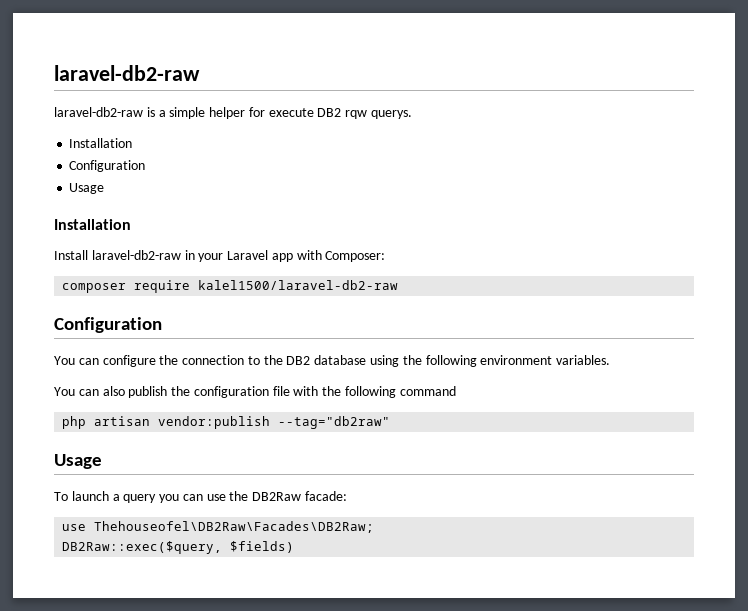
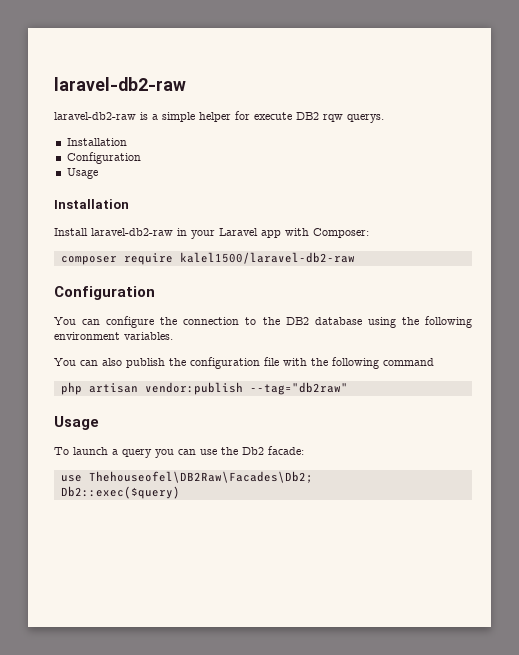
[252,492,302,501] DB2Raw -> [242,447,264,455] Db2
[94,521,375,533] [62,541,295,554] Thehouseofel\DB2Raw\Facades\DB2Raw; // DB2Raw::exec($query, $fields) -> [88,471,313,483] [60,486,180,499] Thehouseofel\DB2Raw\Facades\Db2; // Db2::exec($query)

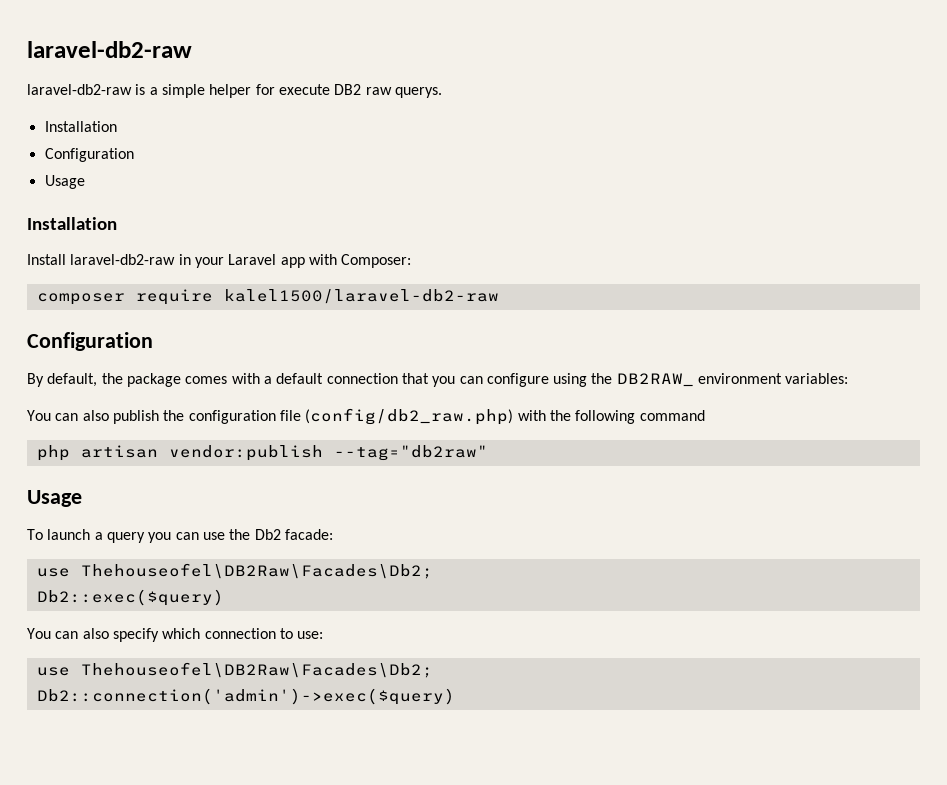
[323,114,343,122] rqw -> [365,87,392,95] raw
[54,316,472,328] [54,332,173,340] You can configure the connection to the DB2 database using the following environment variables. -> [27,373,849,387] By default, the package comes with a default connection that you can configure using the DB2RAW_ environment variables:
(279, 361) none -> [305,408,514,425] (config/db2_raw.php)
(180, 492) none -> [27,628,324,642] [36,662,433,678] [36,688,455,705] // You can also specify which connection to use: // use Thehouseofel\DB2Raw\Facades\Db2; // Db2::connection('admin')->exec($query)

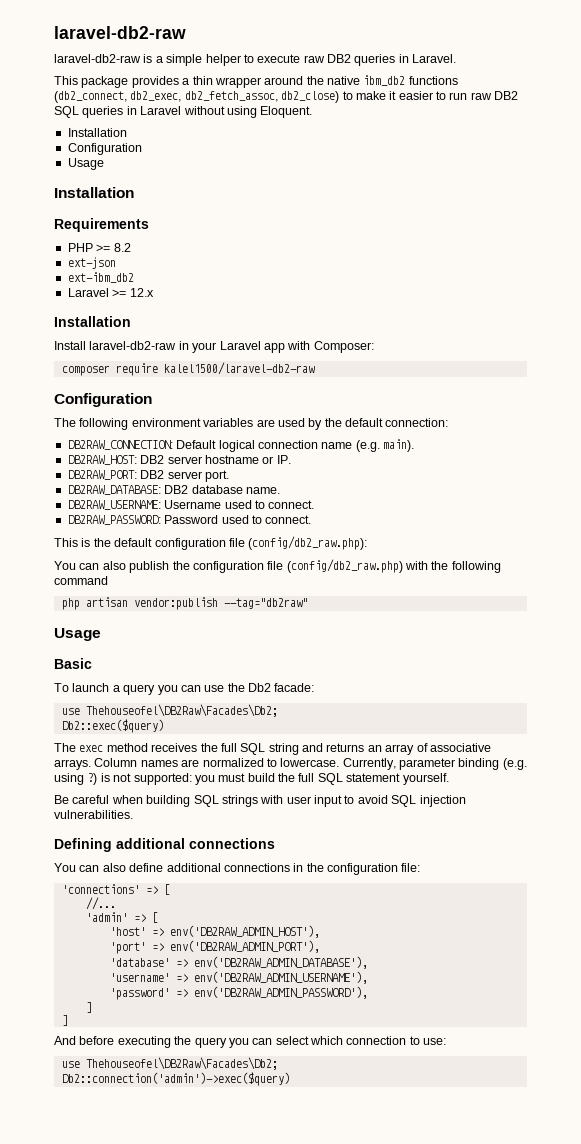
[255,84,442,98] [44,121,117,132] [44,148,134,162] [44,175,85,189] for execute DB2 raw querys. // Installation // Configuration // Usage -> [243,54,457,66] [54,75,458,88] [54,91,519,103] [54,106,313,118] [67,128,127,137] [67,143,142,155] [67,158,104,170] [54,187,134,198] [54,218,149,232] [67,243,131,252] [67,257,116,269] [67,272,134,283] [67,288,154,297] to execute raw DB2 queries in Laravel. // This package provides a thin wrapper around the native ibm_db2 functions (db2_connect, db2_exec, db2_fetch_assoc, db2_close) to make it easier to run raw DB2 SQL queries in Laravel without using Eloquent. // Installation // Configuration // Usage // Installation // Requirements // PHP >= 8.2 // ext-json // ext-ibm_db2 // Laravel >= 12.x
[27,373,849,387] By default, the package comes with a default connection that you can configure using the DB2RAW_ environment variables: -> [54,418,449,430] [67,439,414,452] [67,455,291,465] [67,470,229,482] [67,485,280,495] [67,500,315,510] [67,515,312,525] [54,536,368,550] The following environment variables are used by the default connection: // DB2RAW_CONNECTION: Default logical connection name (e.g. main). // DB2RAW_HOST: DB2 server hostname or IP. // DB2RAW_PORT: DB2 server port. // DB2RAW_DATABASE: DB2 database name. // DB2RAW_USERNAME: Username used to connect. // DB2RAW_PASSWORD: Password used to connect. // This is the default configuration file (config/db2_raw.php):
(82, 498) none -> [54,658,92,669] // Basic
[27,628,159,642] You can also specify -> [54,743,491,755] [54,758,527,770] [54,773,449,785] [54,795,466,807] [54,810,133,819] [54,838,275,852] [54,863,421,875] [61,884,170,895] [85,897,116,910] [85,912,158,923] [109,925,320,938] [109,940,320,954] [109,956,368,969] [109,971,368,984] [109,986,368,1000] [85,1002,92,1013] [61,1015,68,1026] [54,1036,309,1048] The exec method receives the full SQL string and returns an array of associative arrays. Column names are normalized to lowercase. Currently, parameter binding (e.g. using ?) is not supported: you must build the full SQL statement yourself. // Be careful when building SQL strings with user input to avoid SQL injection vulnerabilities. // Defining additional connections // You can also define additional connections in the configuration file: // 'connections' => [ // //... // 'admin' => [ // 'host' => env('DB2RAW_ADMIN_HOST'), // 'port' => env('DB2RAW_ADMIN_PORT'), // 'database' => env('DB2RAW_ADMIN_DATABASE'), // 'username' => env('DB2RAW_ADMIN_USERNAME'), // 'password' => env('DB2RAW_ADMIN_PASSWORD'), // ] // ] // And before executing the query you can select

